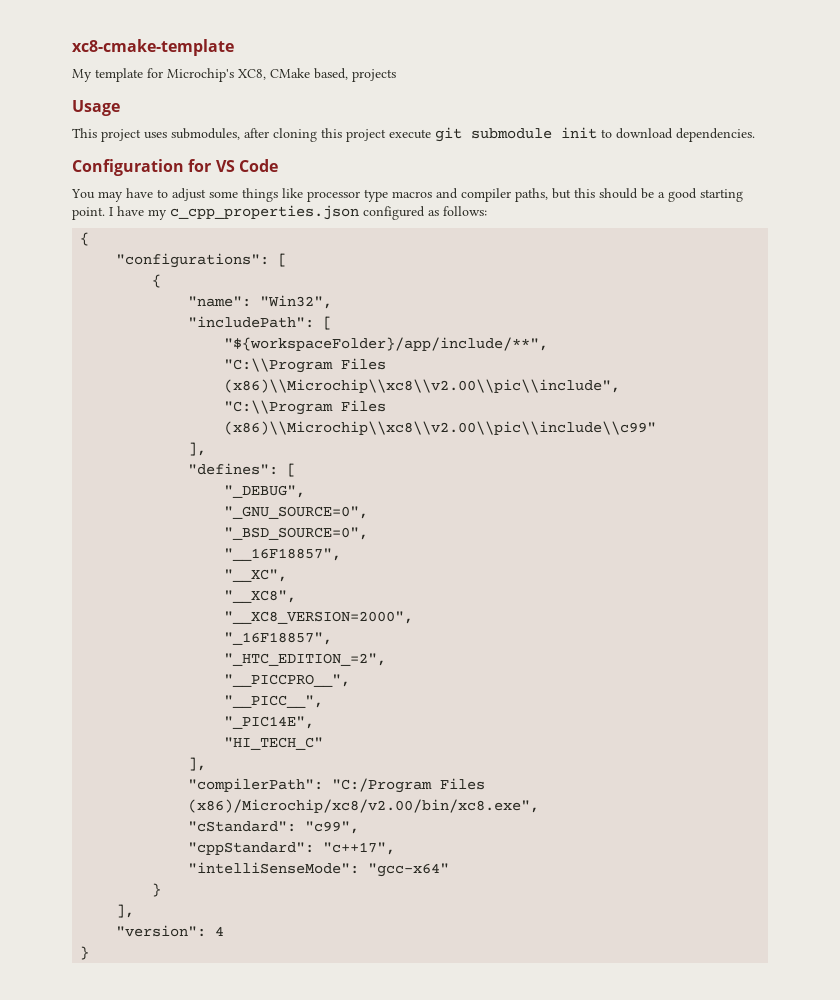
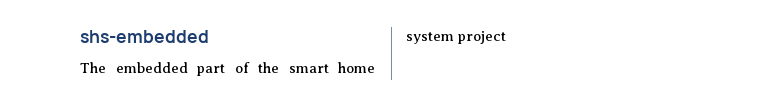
[72,39,234,56] [72,68,396,82] [72,100,120,116] [72,127,755,142] [72,159,278,176] [71,188,743,202] [72,205,487,220] [80,232,90,246] [116,253,288,268] [152,274,162,288] [188,295,333,309] [188,316,333,330] [224,337,549,351] [224,358,387,373] [224,379,621,393] [224,400,387,415] [224,421,657,435] [188,442,207,456] [188,463,297,477] [224,485,306,498] [224,506,369,519] [224,527,369,540] [224,548,342,561] [224,569,288,582] [224,590,297,603] [224,611,414,624] [224,632,333,645] [224,653,387,666] [224,674,351,687] [224,695,324,708] [224,716,315,729] [224,737,324,750] [188,757,207,771] [188,778,486,793] [188,799,540,813] [188,821,360,834] [188,842,396,855] [188,862,450,877] [152,883,162,897] [116,904,135,918] [116,925,225,937] [80,946,90,960] xc8-cmake-template // My template for Microchip's XC8, CMake based, projects // Usage // This project uses submodules, after cloning this project execute git submodule init to download dependencies. // Configuration for VS Code // You may have to adjust some things like processor type macros and compiler paths, but this should be a good starting point. I have my c_cpp_properties.json configured as follows: // { // "configurations": [ // { // "name": "Win32", // "includePath": [ // "${workspaceFolder}/app/include/**", // "C:\\Program Files (x86)\\Microchip\\xc8\\v2.00\\pic\\include", // "C:\\Program Files (x86)\\Microchip\\xc8\\v2.00\\pic\\include\\c99" // ], // "defines": [ // "_DEBUG", // "_GNU_SOURCE=0", // "_BSD_SOURCE=0", // "__16F18857", // "__XC", // "__XC8", // "__XC8_VERSION=2000", // "_16F18857", // "_HTC_EDITION_=2", // "__PICCPRO__", // "__PICC__", // "_PIC14E", // "HI_TECH_C" // ], // "compilerPath": "C:/Program Files (x86)/Microchip/xc8/v2.00/bin/xc8.exe", // "cStandard": "c99", // "cppStandard": "c++17", // "intelliSenseMode": "gcc-x64" // } // ], // "version": 4 // } -> [80,30,209,43] [80,62,375,76] [406,31,506,44] shs-embedded // The embedded part of the smart home system project

